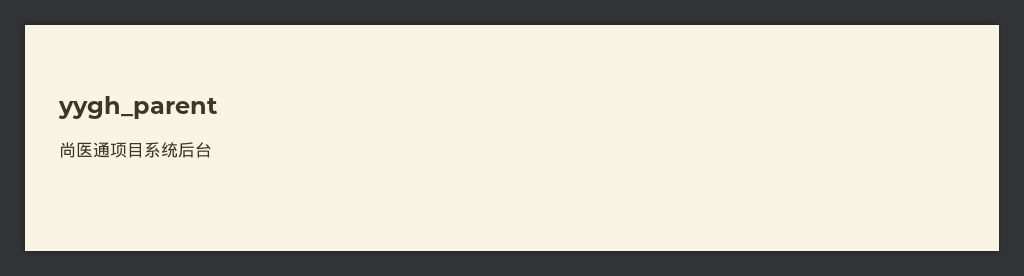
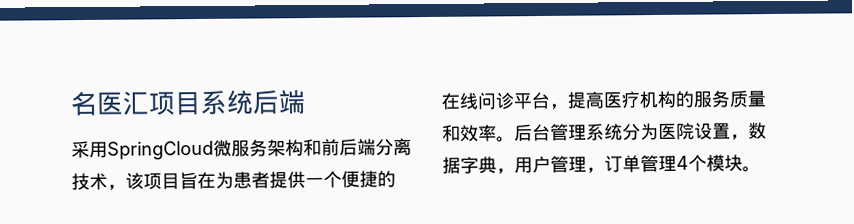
[58,96,218,119] [59,142,212,158] yygh_parent // 尚医通项目系统后台 -> [70,89,306,117] [71,138,412,160] [71,170,396,191] [441,90,766,110] [442,122,767,143] [442,154,761,175] 名医汇项目系统后端 // 采用SpringCloud微服务架构和前后端分离技术，该项目旨在为患者提供一个便捷的在线问诊平台，提高医疗机构的服务质量和效率。后台管理系统分为医院设置，数据字典，用户管理，订单管理4个模块。

